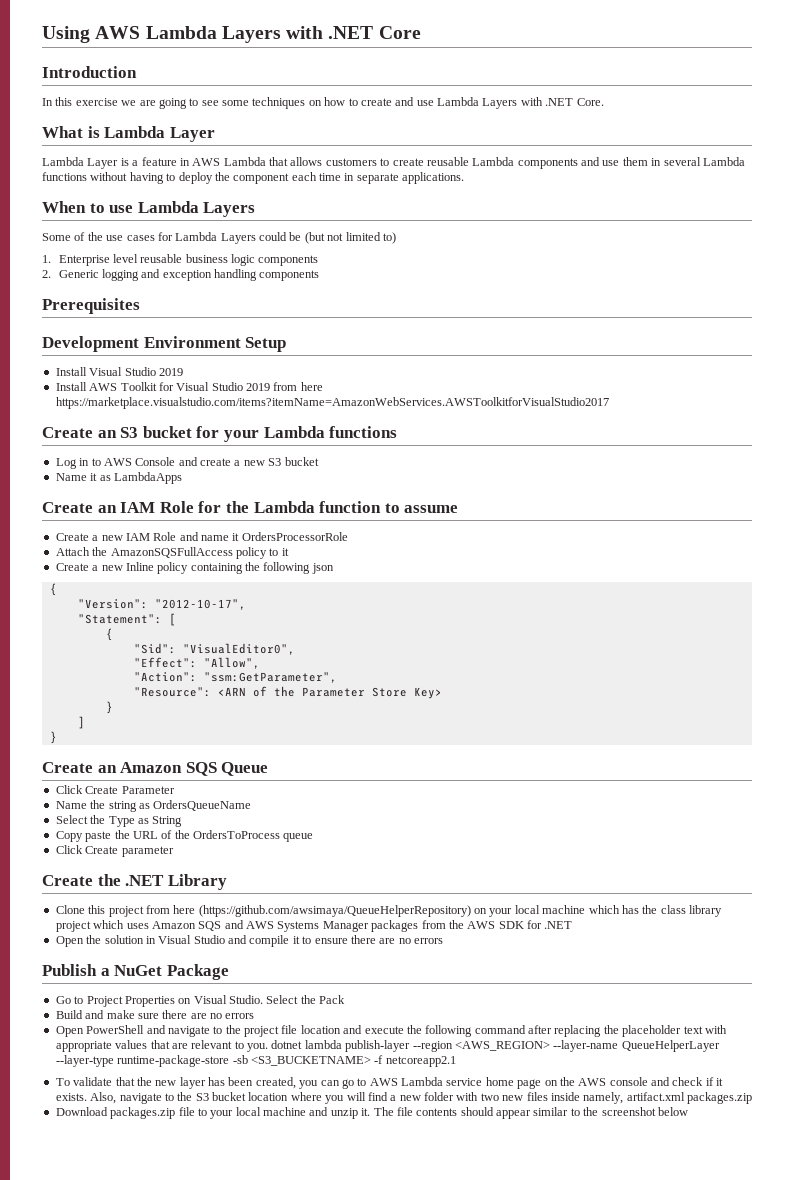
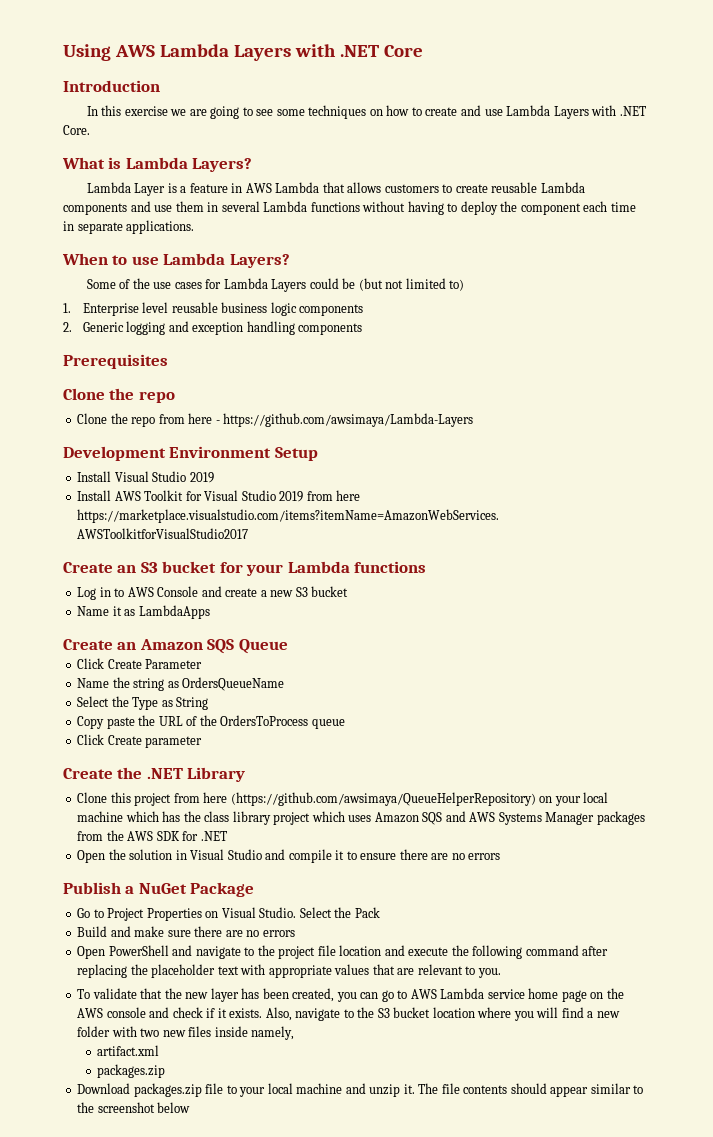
[169,127,215,142] Layer -> [192,158,253,172] Layers?
[203,202,256,217] Layers -> [229,254,290,268] Layers?
(140, 306) none -> [63,388,175,403] [77,413,474,427] // Clone the repo // Clone the repo from here - https://github.com/awsimaya/Lambda-Layers
[42,501,459,513] [55,532,348,541] [55,547,289,559] [55,562,334,574] [49,583,57,596] [77,599,246,610] [77,613,176,626] [105,628,113,641] [133,643,295,655] [133,657,260,669] [133,672,337,683] [133,686,442,699] [105,701,113,714] [77,716,85,729] [49,731,57,744] // Create an IAM Role for the Lambda function to assume // Create a new IAM Role and name it OrdersProcessorRole // Attach the AmazonSQSFullAccess policy to it // Create a new Inline policy containing the following json // { // "Version": "2012-10-17", // "Statement": [ // { // "Sid": "VisualEditor0", // "Effect": "Allow", // "Action": "ssm:GetParameter", // "Resource": <ARN of the Parameter Store Key> // } // ] // } -> (210, 612) none
[271,1040,720,1052] [55,1055,456,1067] dotnet lambda publish-layer --region <AWS_REGION> --layer-name QueueHelperLayer --layer-type runtime-package-store -sb <S3_BUCKETNAME> -f netcoreapp2.1 -> (501, 973) none
(624, 1098) none -> (295, 1033) //
(685, 1096) none -> (160, 1050) //

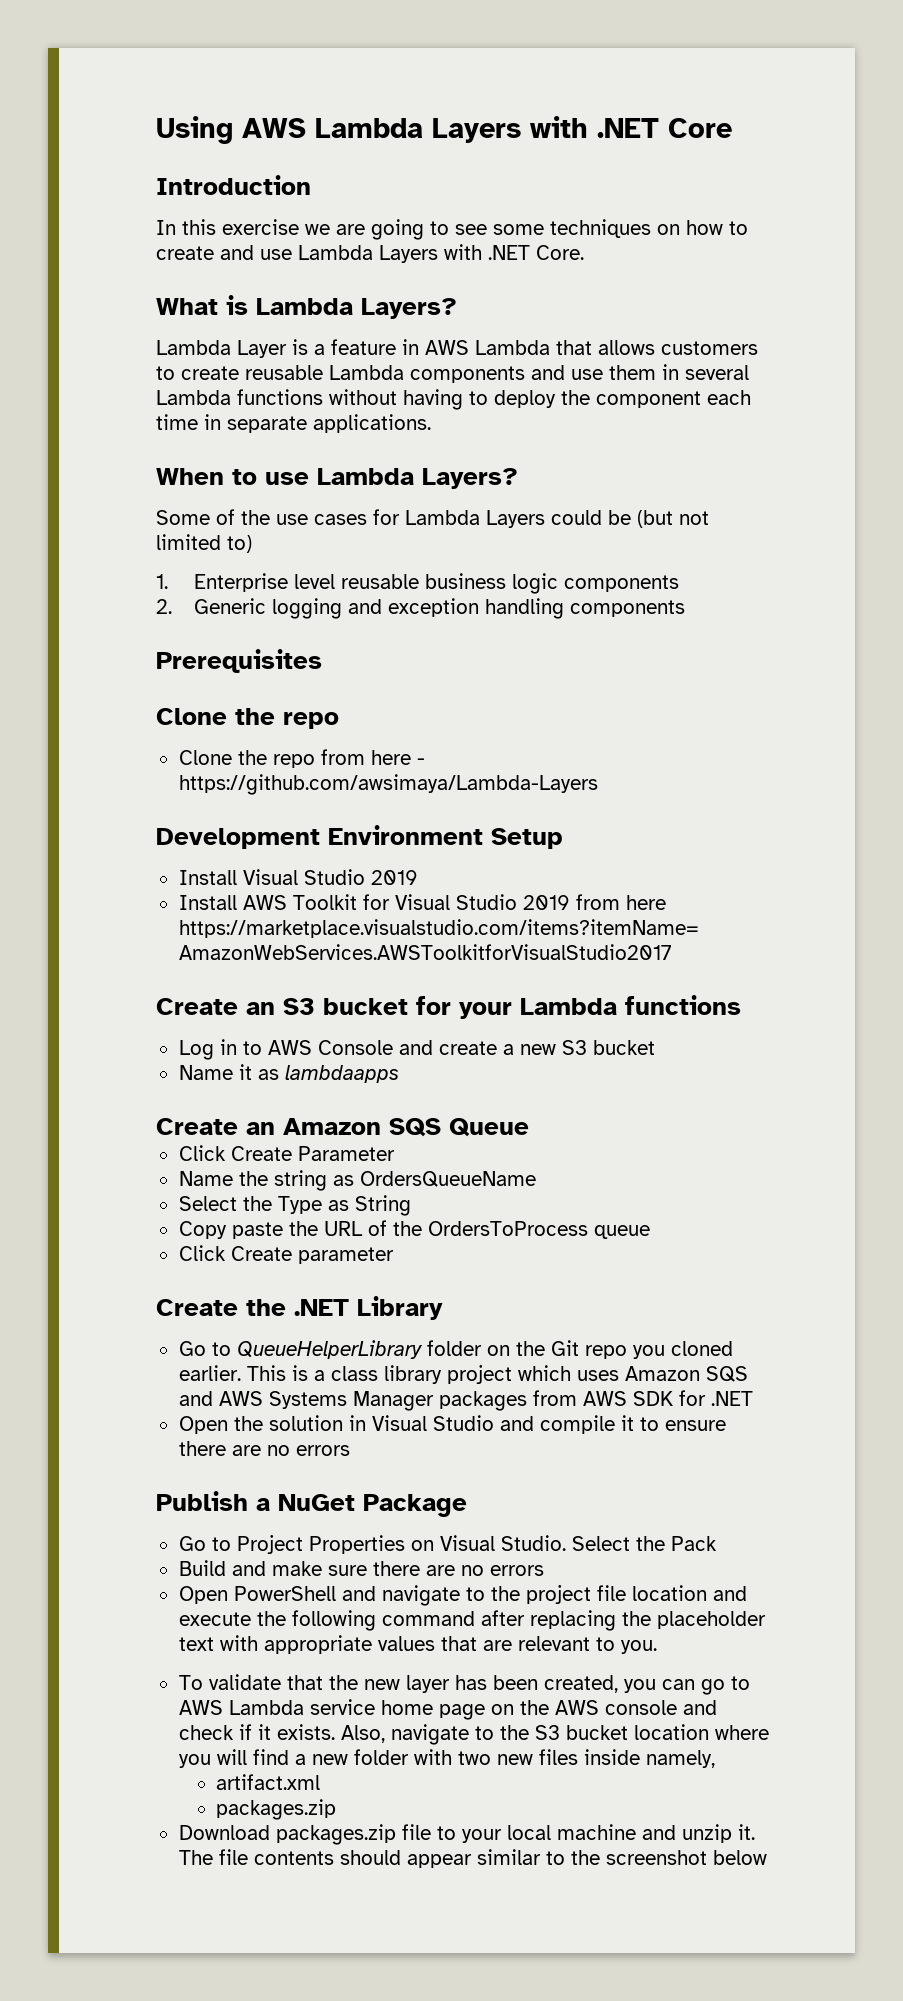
[138,605,210,619] LambdaApps -> [284,1065,399,1083] lambdaapps
[77,792,609,806] [77,811,201,822] Clone this project from here (https://github.com/awsimaya/QueueHelperRepository) on your local machine which has the -> [178,1340,733,1359] [178,1365,325,1381] Go to QueueHelperLibrary folder on the Git repo you cloned earlier. This is a
[106,830,124,841] the -> (577, 1398) none

